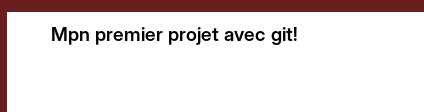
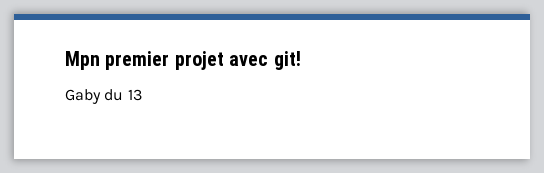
(298, 36) none -> [65,89,142,104] // Gaby du 13

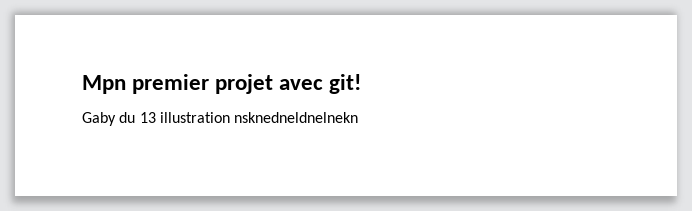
(142, 95) none -> [159,112,359,123] illustration nsknedneldnelnekn

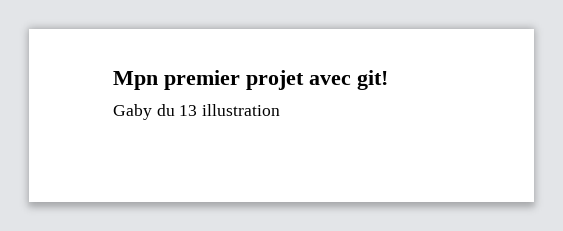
[234,112,359,123] nsknedneldnelnekn -> (281, 110) none

